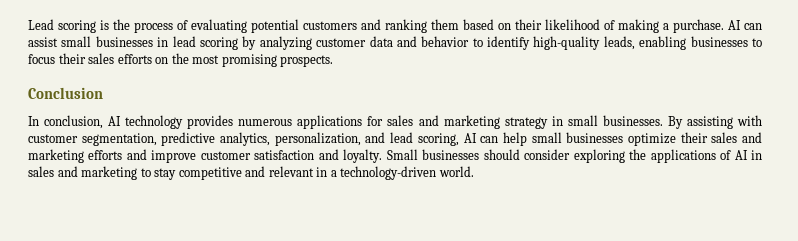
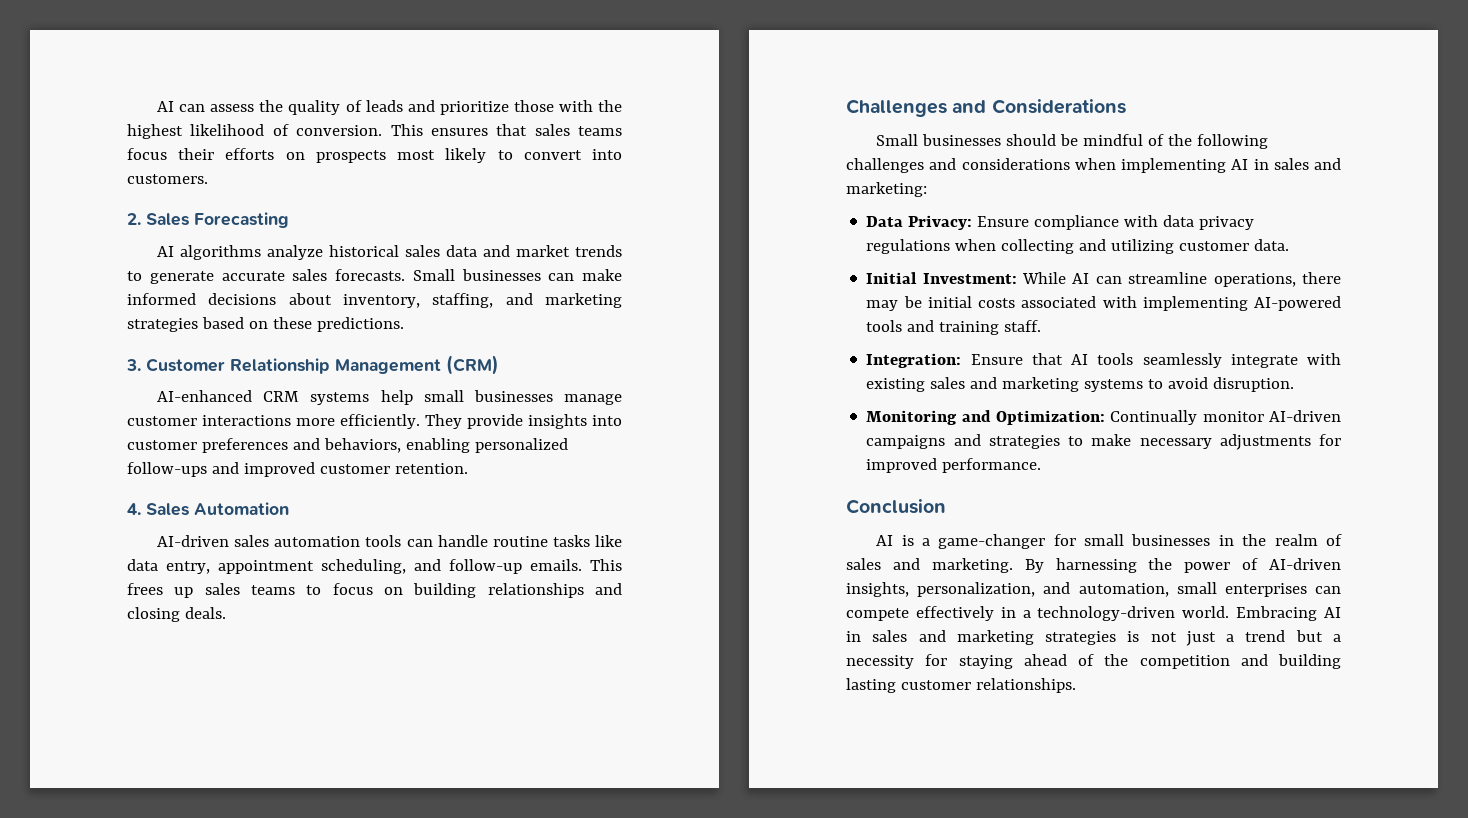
[28,19,762,33] [28,36,763,50] [28,53,334,67] [28,87,103,99] [28,115,762,129] [28,132,762,146] [28,149,732,163] Lead scoring is the process of evaluating potential customers and ranking them based on their likelihood of making a purchase. AI can assist small businesses in lead scoring by analyzing customer data and behavior to identify high-quality leads, enabling businesses to focus their sales efforts on the most promising prospects. // Conclusion // In conclusion, AI technology provides numerous applications for sales and marketing strategy in small businesses. By assisting with customer segmentation, predictive analytics, personalization, and lead scoring, AI can help small businesses optimize their sales and marketing efforts and improve customer satisfaction and loyalty. Small businesses should consider exploring the applications of -> [157,100,622,115] [127,124,622,139] [127,148,622,163] [127,174,208,184] [127,212,289,228] [157,245,623,260] [127,269,622,284] [127,293,622,308] [127,317,404,332] [126,355,499,375] [157,390,622,405] [127,414,622,429] [127,438,568,453] [127,462,468,477] [127,502,289,516] [157,535,623,547] [127,559,622,574] [127,583,622,598] [127,607,226,622] [846,99,1126,117] [876,134,1269,149] [846,158,1341,173] [846,182,927,197] [866,215,1255,230] [866,239,1290,254] [866,272,1341,287] [866,296,1341,311] [866,320,1042,335] [866,353,1341,368] [866,377,1295,392] [866,410,1341,425] [866,434,1341,450] [866,458,1042,473] [846,499,946,514] [876,534,1343,549] [846,558,1341,573] [846,582,1341,597] [846,606,1318,621] AI can assess the quality of leads and prioritize those with the highest likelihood of conversion. This ensures that sales teams focus their efforts on prospects most likely to convert into customers. // 2. Sales Forecasting // AI algorithms analyze historical sales data and market trends to generate accurate sales forecasts. Small businesses can make informed decisions about inventory, staffing, and marketing strategies based on these predictions. // 3. Customer Relationship Management (CRM) // AI-enhanced CRM systems help small businesses manage customer interactions more efficiently. They provide insights into customer preferences and behaviors, enabling personalized follow-ups and improved customer retention. // 4. Sales Automation // AI-driven sales automation tools can handle routine tasks like data entry, appointment scheduling, and follow-up emails. This frees up sales teams to focus on building relationships and closing deals. // Challenges and Considerations // Small businesses should be mindful of the following challenges and considerations when implementing AI in sales and marketing: // Data Privacy: Ensure compliance with data privacy regulations when collecting and utilizing customer data. // Initial Investment: While AI can streamline operations, there may be initial costs associated with implementing AI-powered tools and training staff. // Integration: Ensure that AI tools seamlessly integrate with existing sales and marketing systems to avoid disruption. // Monitoring and Optimization: Continually monitor AI-driven campaigns and strategies to make necessary adjustments for improved performance. // Conclusion // AI is a game-changer for small businesses in the realm of sales and marketing. By harnessing the power of AI-driven insights, personalization, and automation, small enterprises can compete effectively in a technology-driven world. Embracing
[140,166,474,180] to stay competitive and relevant in a technology-driven world. -> [1045,630,1341,646] [846,654,1341,669] [846,678,1076,693] strategies is not just a trend but a necessity for staying ahead of the competition and building lasting customer relationships.

